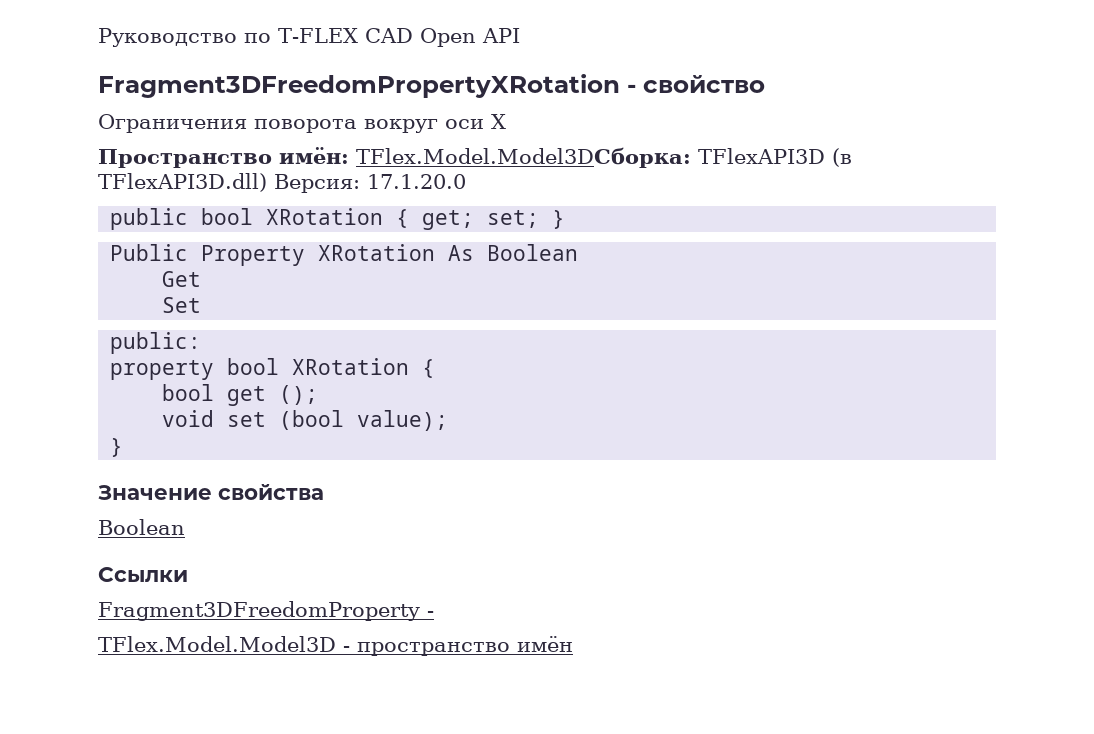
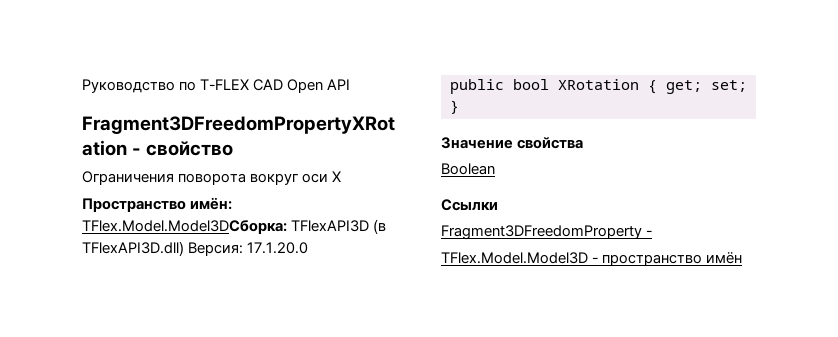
[110,244,579,266] [162,271,202,287] [162,297,202,313] [110,332,202,354] [110,358,436,380] [162,384,319,406] [162,410,449,431] [110,438,124,457] // Public Property XRotation As Boolean // Get // Set // public: // property bool XRotation { // bool get (); // void set (bool value); // } -> (459, 107) none

